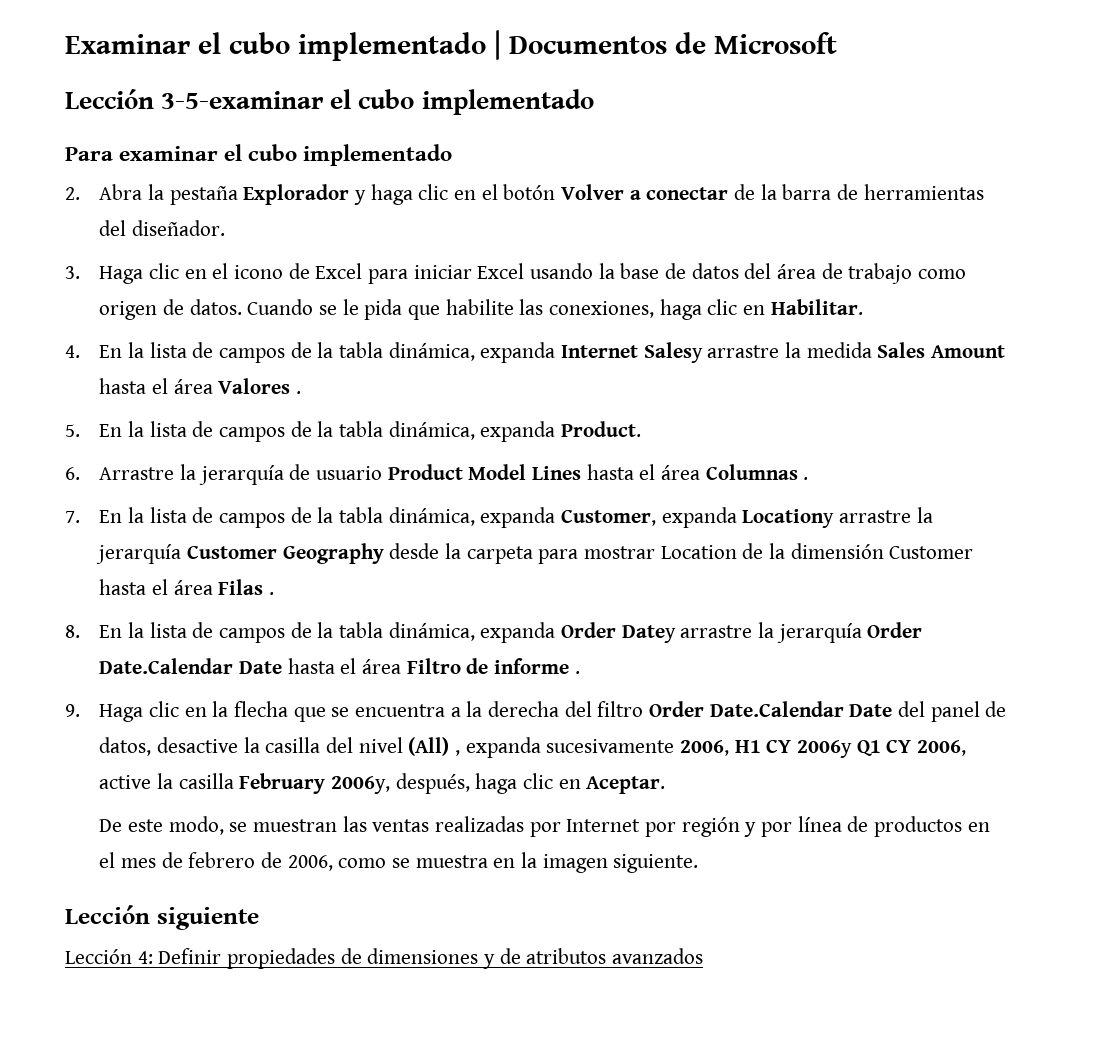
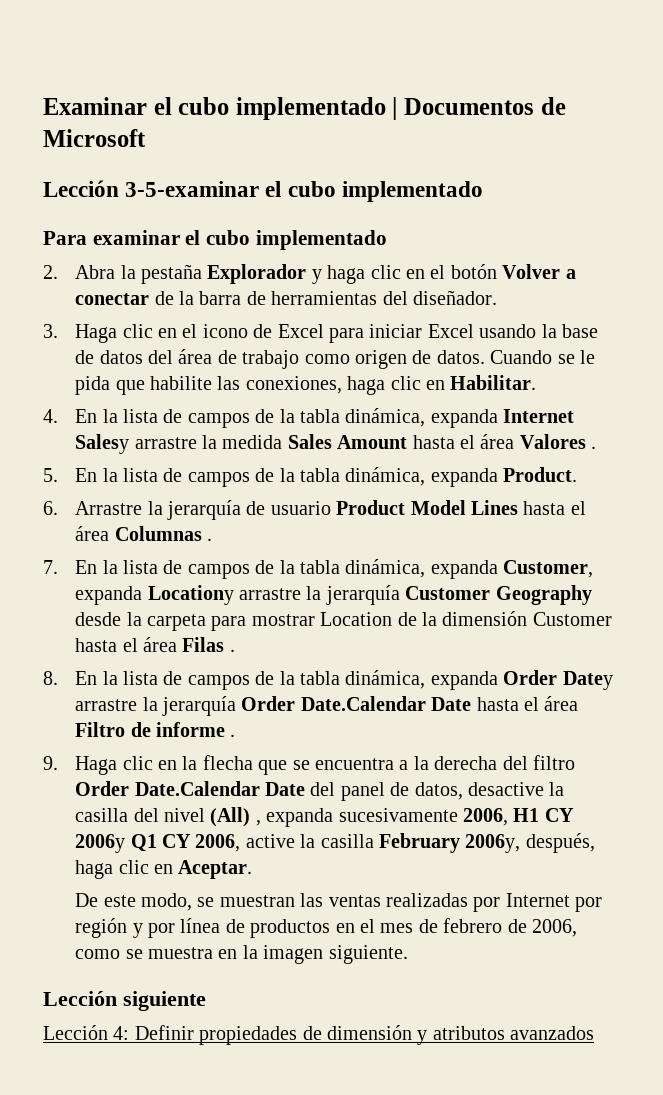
[367,948,521,969] dimensiones y de -> [327,1025,428,1045] dimensión y

